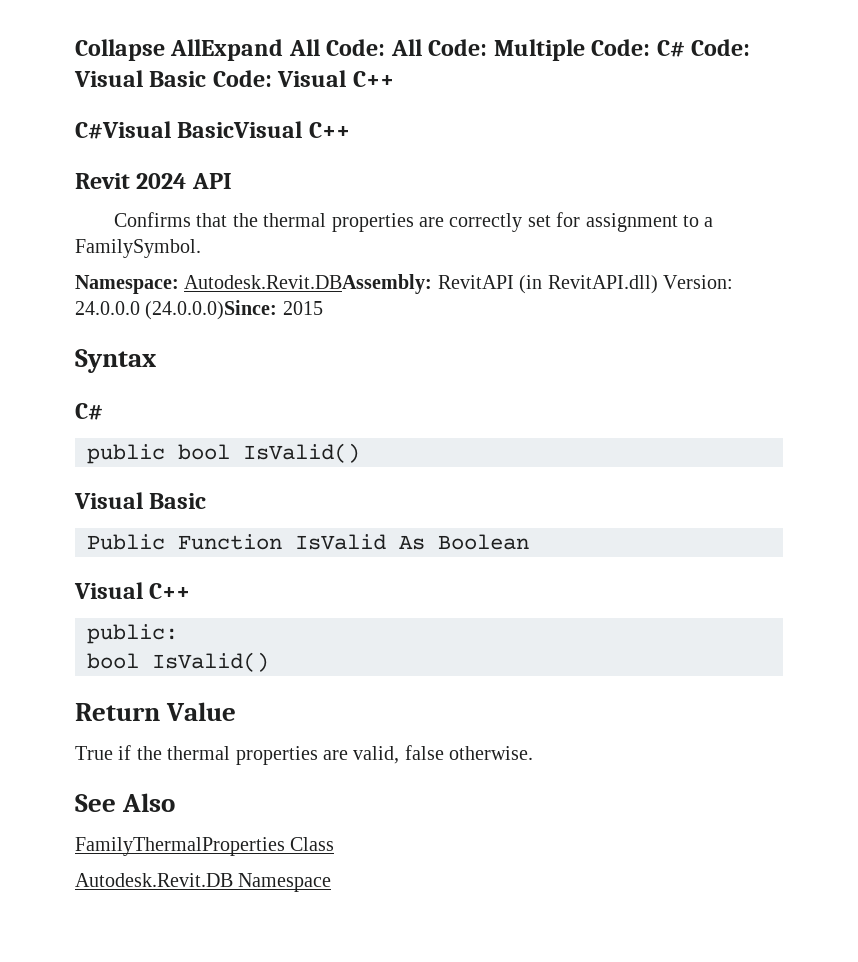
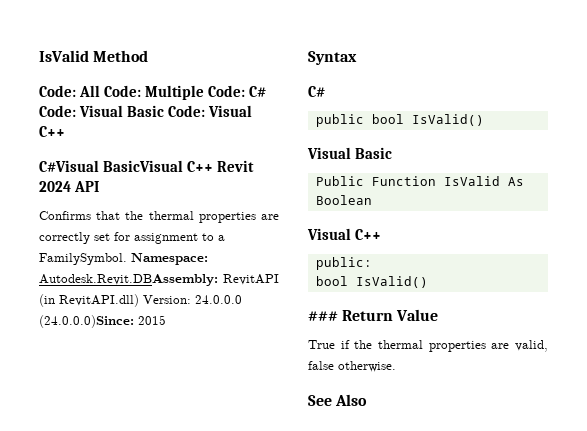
[75,39,320,61] Collapse AllExpand All -> [39,50,149,62] IsValid Method //
(350, 130) // -> (213, 166) none
(201, 248) // -> (127, 259) none
(269, 662) none -> [308,311,338,321] ###
[75,837,335,856] [75,873,332,892] // FamilyThermalProperties Class // Autodesk.Revit.DB Namespace -> (368, 400) none

